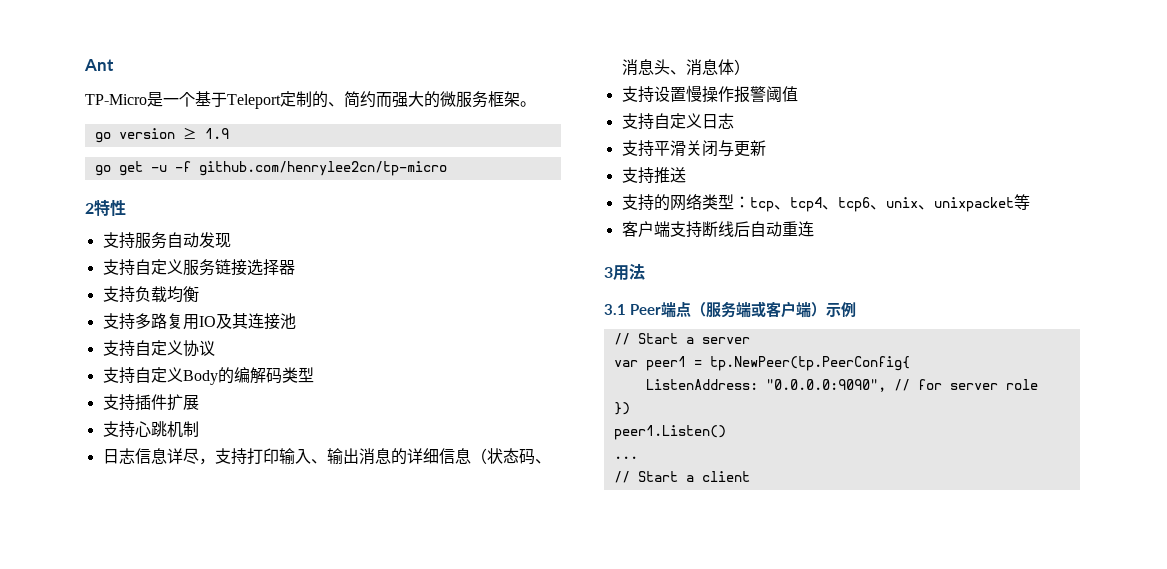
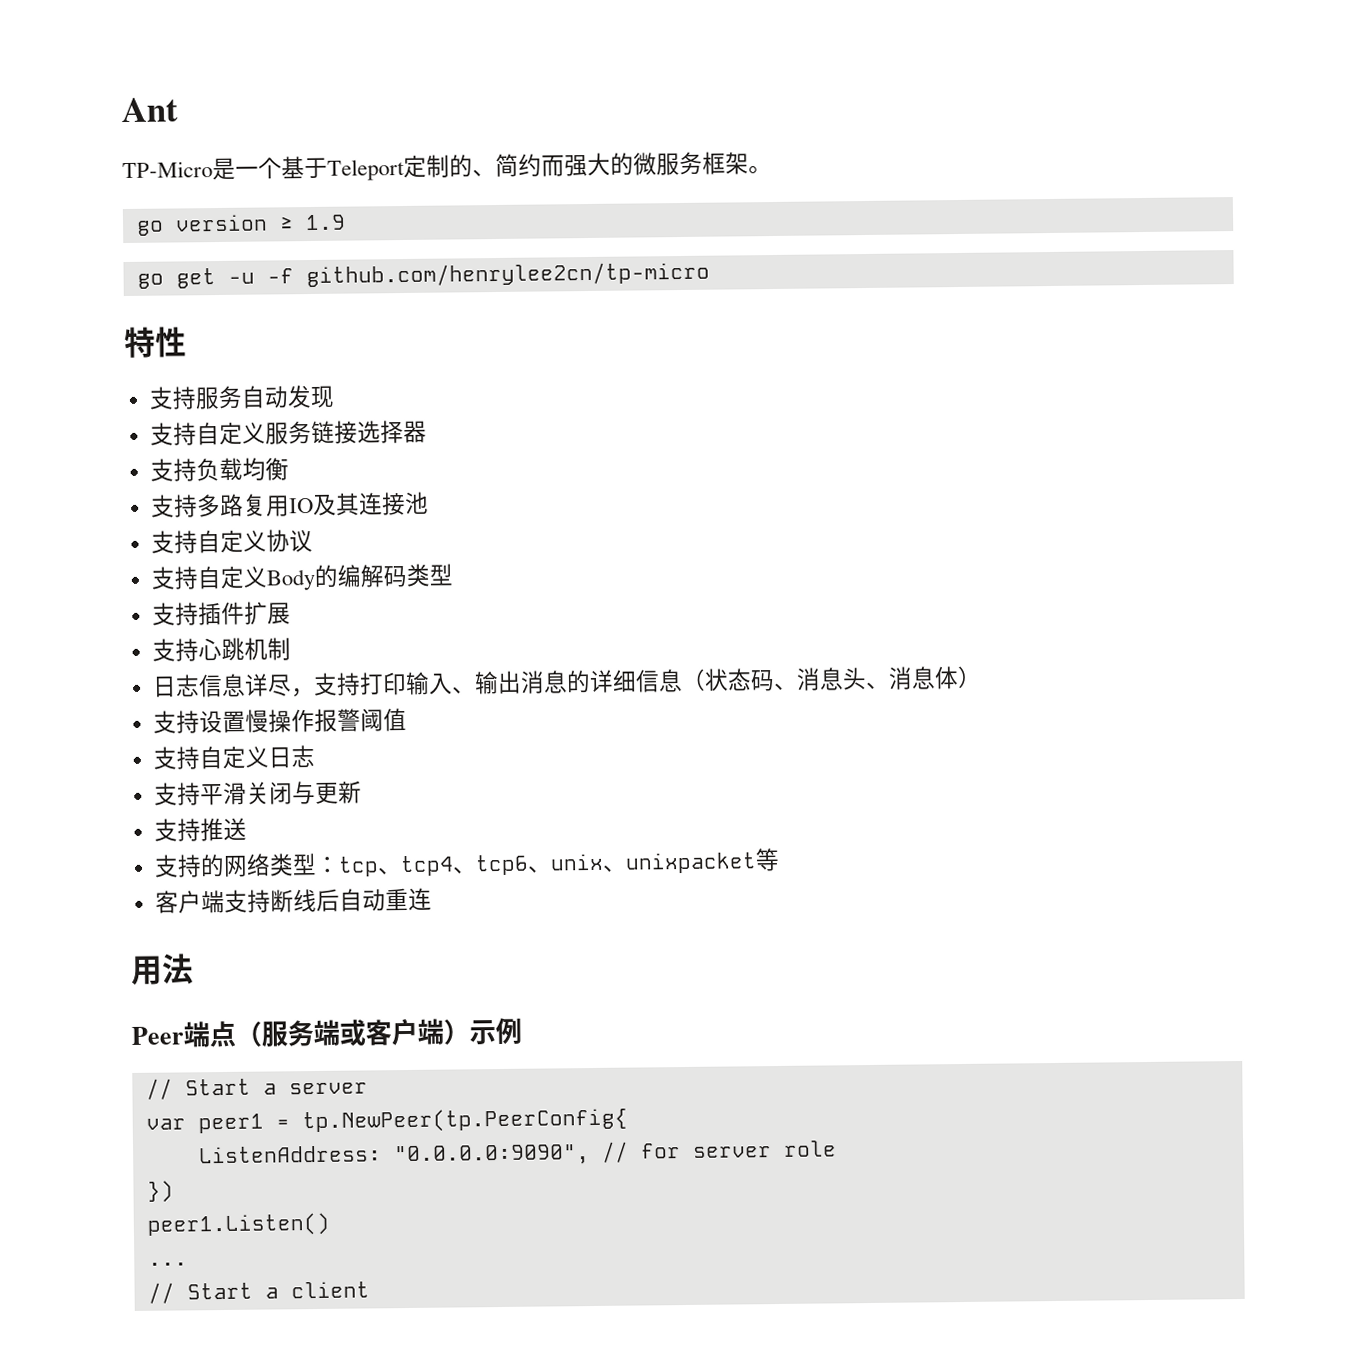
[85,203,94,214] 2 -> (710, 274) none
[604,267,613,278] 3 -> (432, 899) none
[604,304,626,315] 3.1 -> (194, 969) none

